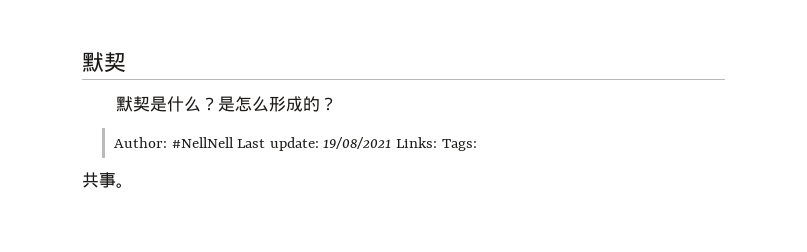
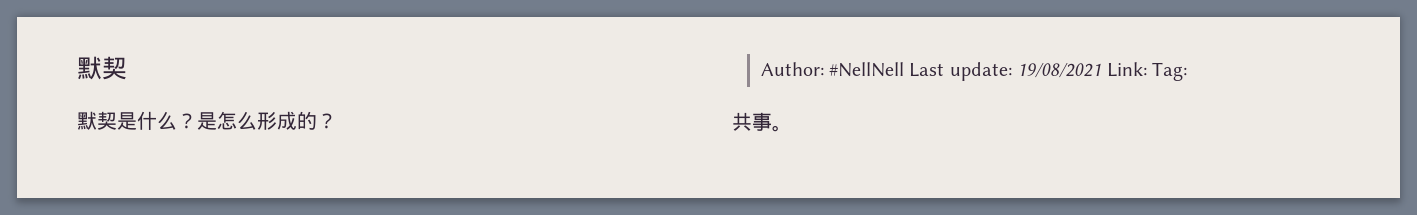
[395,137,477,151] Links: Tags: -> [1106,62,1187,81] Link: Tag:

